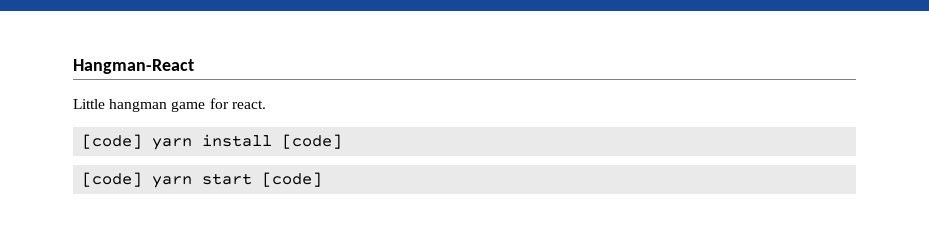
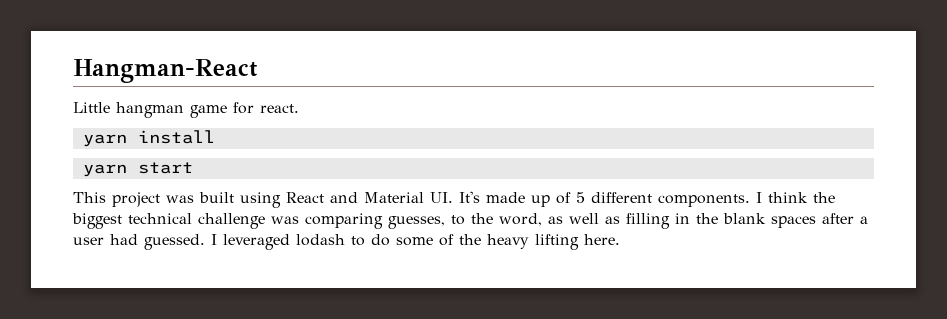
[82,134,143,149] [code] -> (299, 108) none
[282,134,343,149] [82,172,143,187] [code] // [code] -> (215, 137) //
[262,172,323,187] [code] -> [73,191,835,208] [72,213,868,229] [73,234,620,250] // This project was built using React and Material UI. It's made up of 5 different components. I think the biggest technical challenge was comparing guesses, to the word, as well as filling in the blank spaces after a user had guessed. I leveraged lodash to do some of the heavy lifting here.

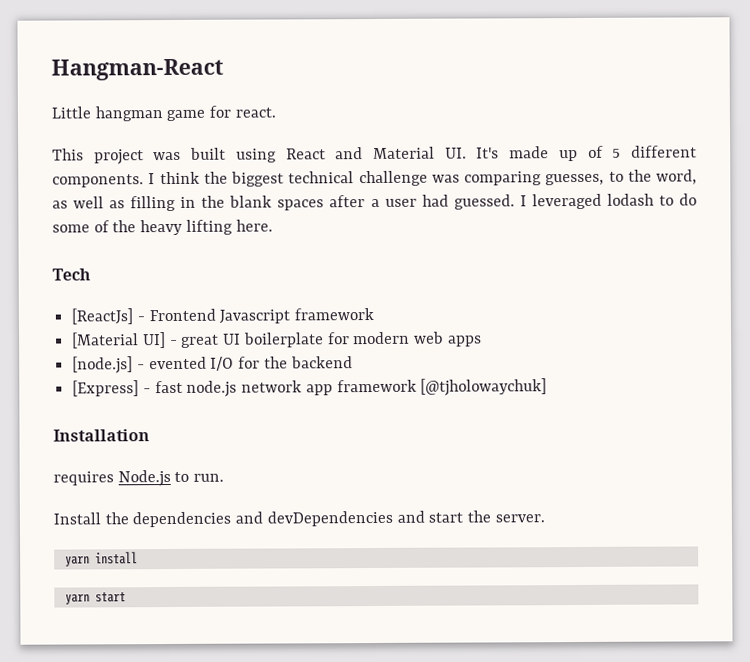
[82,130,215,147] [82,162,193,177] // yarn install // yarn start -> (276, 112) none
(620, 239) none -> [52,268,91,281] [71,308,375,325] [72,331,482,349] [72,356,353,374] [72,378,548,397] [53,429,150,442] [53,470,225,487] [53,510,545,528] [64,551,138,567] [64,591,126,605] // Tech // [ReactJs] - Frontend Javascript framework // [Material UI] - great UI boilerplate for modern web apps // [node.js] - evented I/O for the backend // [Express] - fast node.js network app framework [@tjholowaychuk] // Installation // requires Node.js to run. // Install the dependencies and devDependencies and start the server. // yarn install // yarn start

